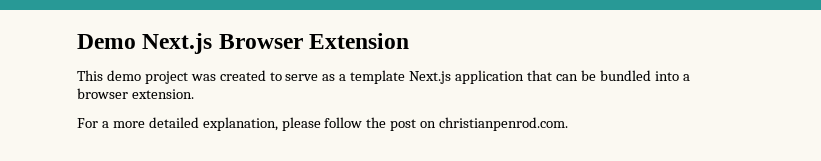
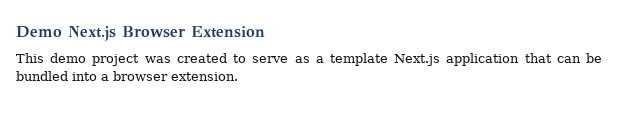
[77,117,569,131] // For a more detailed explanation, please follow the post on christianpenrod.com. -> (238, 76) none

